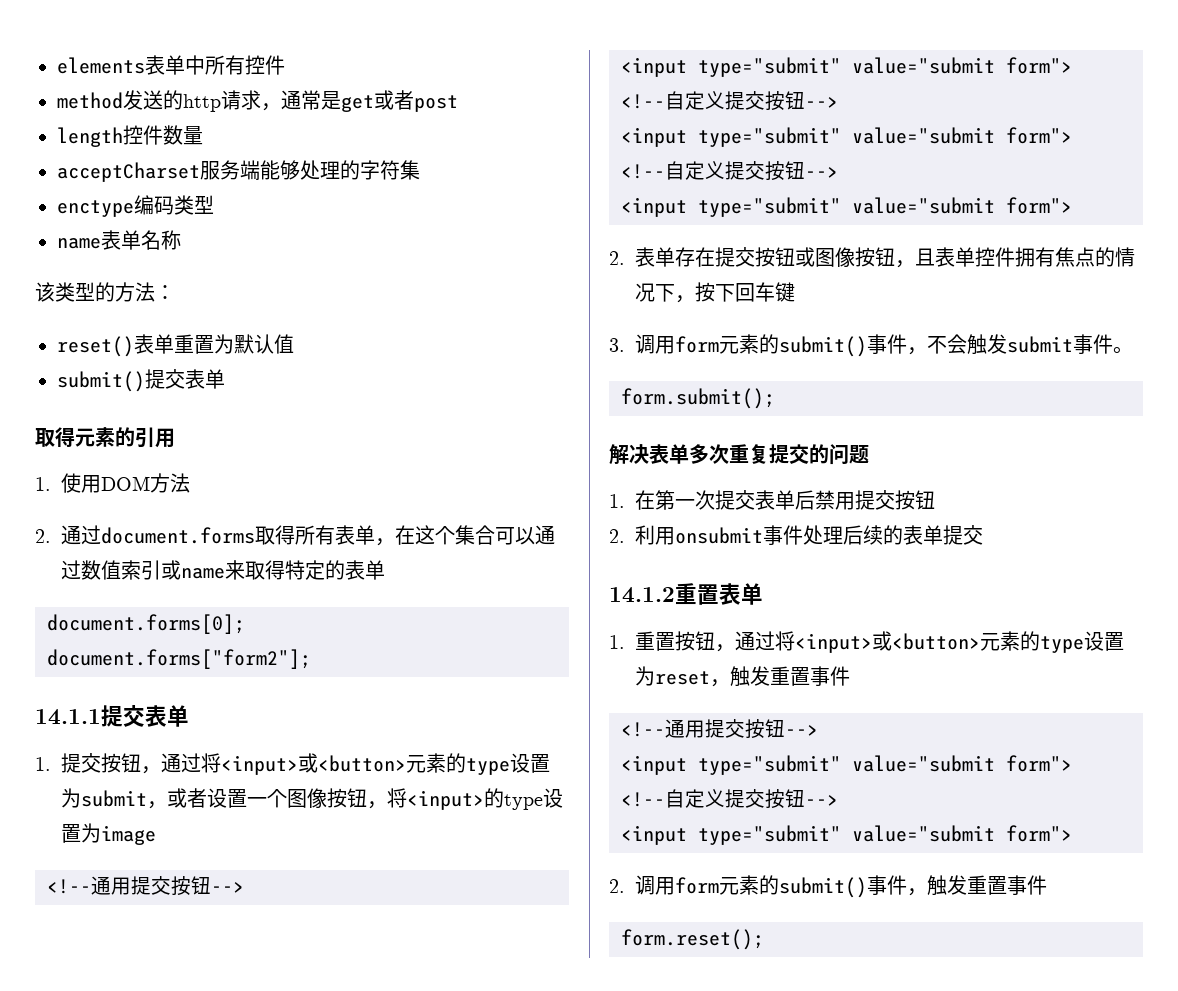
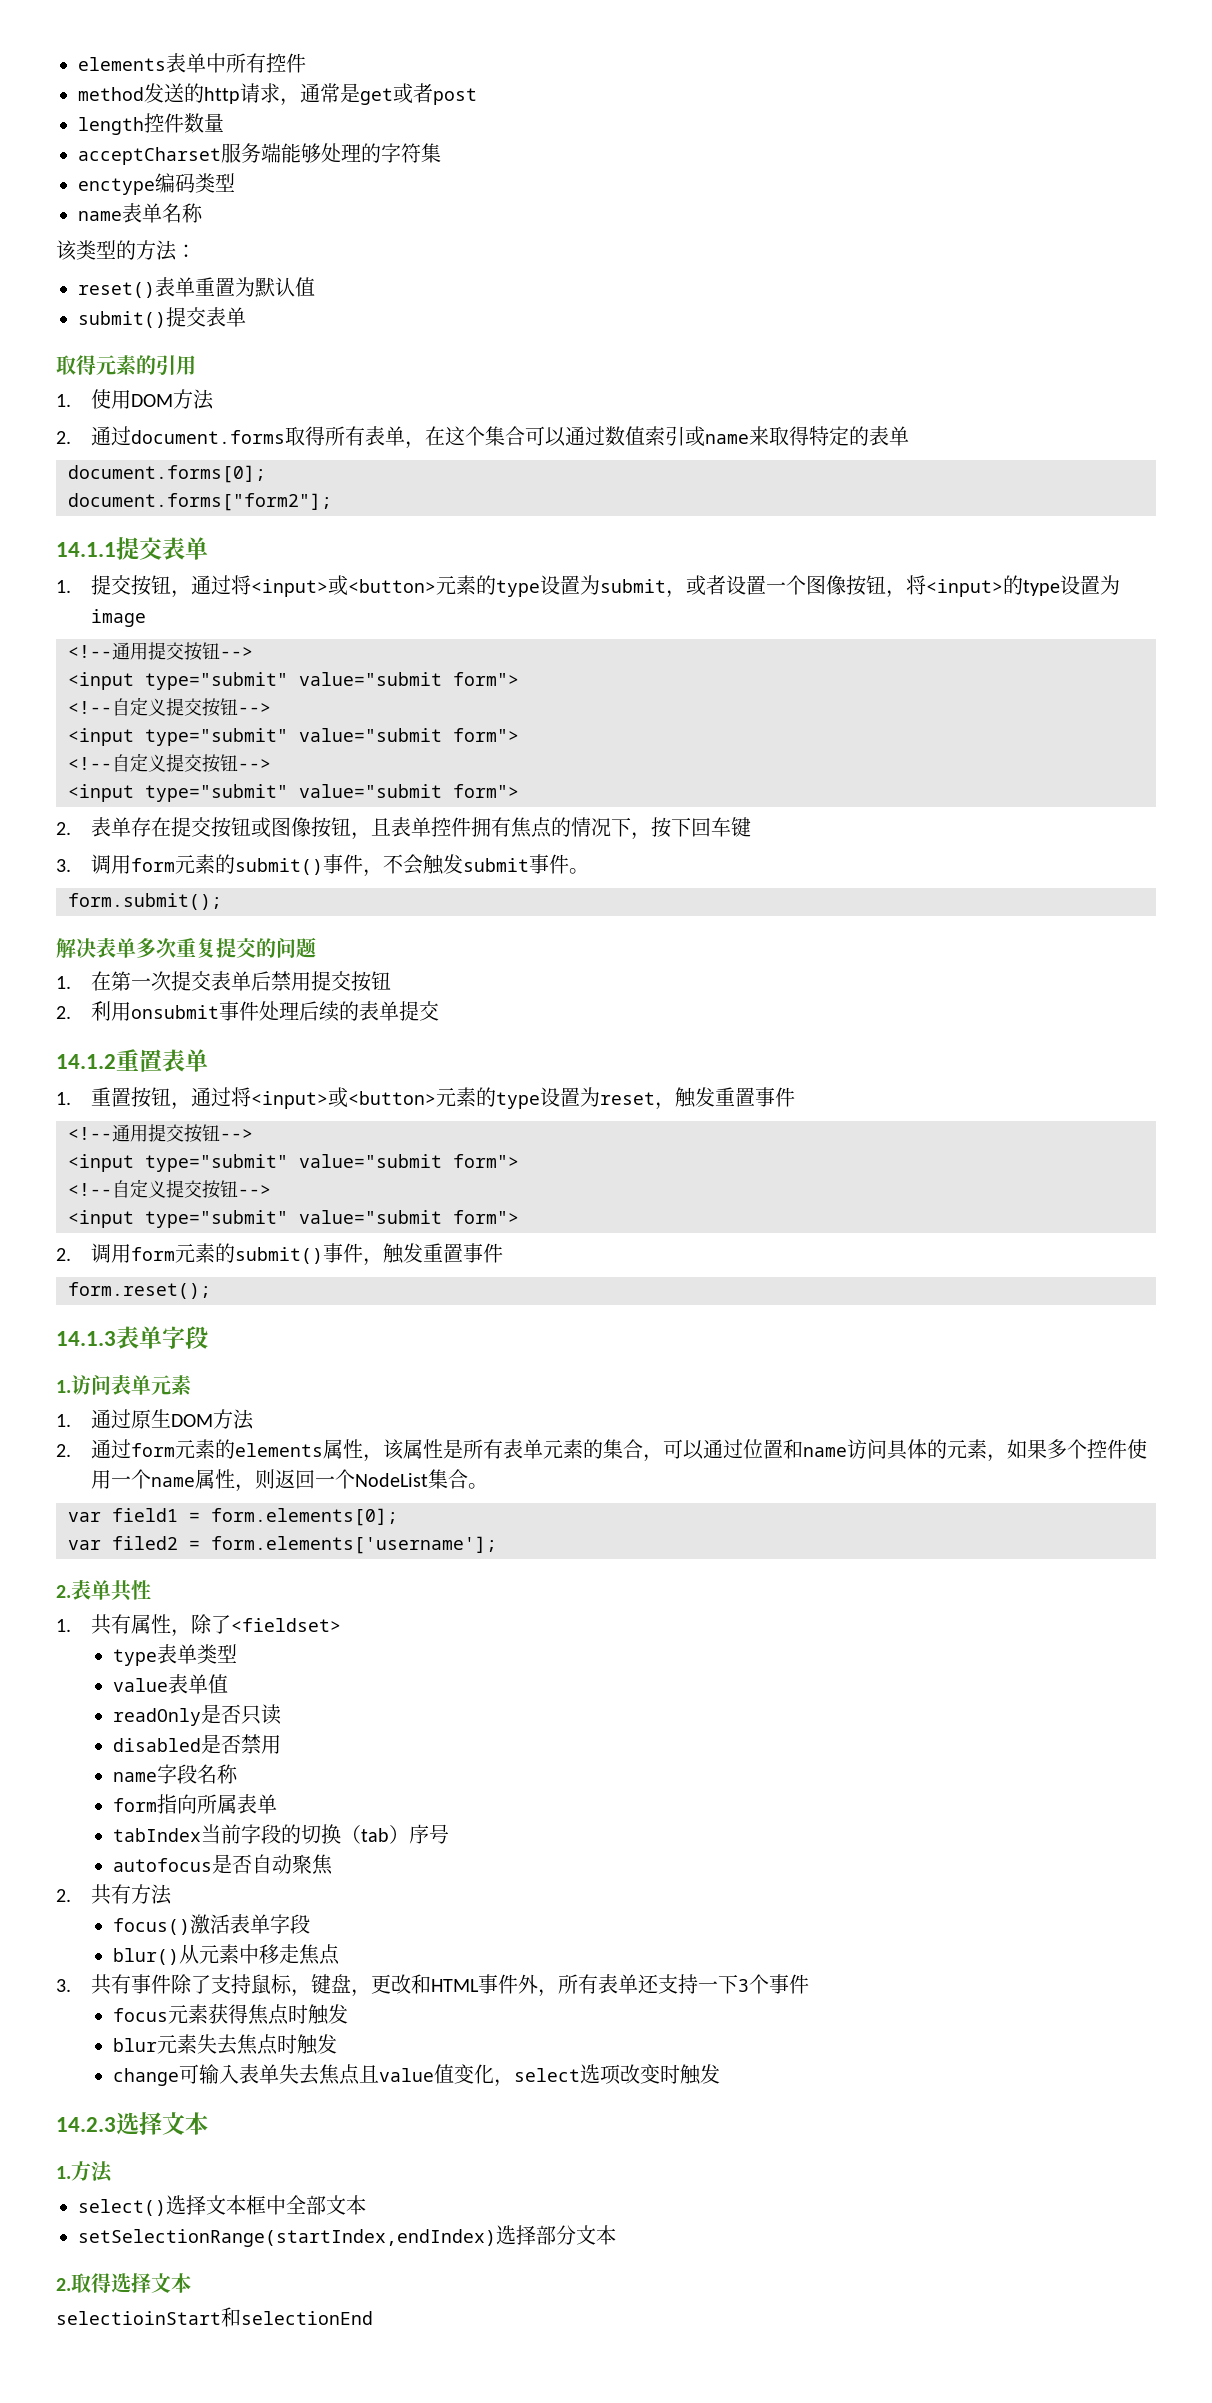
(764, 939) none -> [56,1326,208,1349] [56,1375,192,1395] [56,1409,255,1430] [56,1439,1148,1462] [91,1469,489,1492] [68,1508,398,1526] [68,1536,497,1554] [56,1580,151,1601] [56,1614,342,1637] [113,1644,238,1666] [113,1674,229,1694] [113,1704,282,1726] [113,1734,282,1754] [113,1764,239,1784] [113,1794,278,1814] [113,1824,450,1844] [113,1854,334,1875] [56,1884,173,1905] [113,1914,311,1935] [113,1944,341,1965] [56,1974,810,1997] [113,2004,349,2025] [113,2034,338,2055] [113,2064,721,2087] [56,2112,208,2135] [56,2161,113,2183] [78,2195,366,2216] [78,2225,616,2247] [56,2273,191,2293] [56,2307,373,2327] // 14.1.3表单字段 // 1.访问表单元素 // 1.通过原生DOM方法 // 2.通过form元素的elements属性，该属性是所有表单元素的集合，可以通过位置和name访问具体的元素，如果多个控件使用一个name属性，则返回一个NodeList集合。 // var field1 = form.elements[0]; // var filed2 = form.elements['username']; // 2.表单共性 // 1.共有属性，除了<fieldset> // type表单类型 // value表单值 // readOnly是否只读 // disabled是否禁用 // name字段名称 // form指向所属表单 // tabIndex当前字段的切换（tab）序号 // autofocus是否自动聚焦 // 2.共有方法 // focus()激活表单字段 // blur()从元素中移走焦点 // 3.共有事件除了支持鼠标，键盘，更改和HTML事件外，所有表单还支持一下3个事件 // focus元素获得焦点时触发 // blur元素失去焦点时触发 // change可输入表单失去焦点且value值变化，select选项改变时触发 // 14.2.3选择文本 // 1.方法 // select()选择文本框中全部文本 // setSelectionRange(startIndex,endIndex)选择部分文本 // 2.取得选择文本 // selectioinStart和selectionEnd

